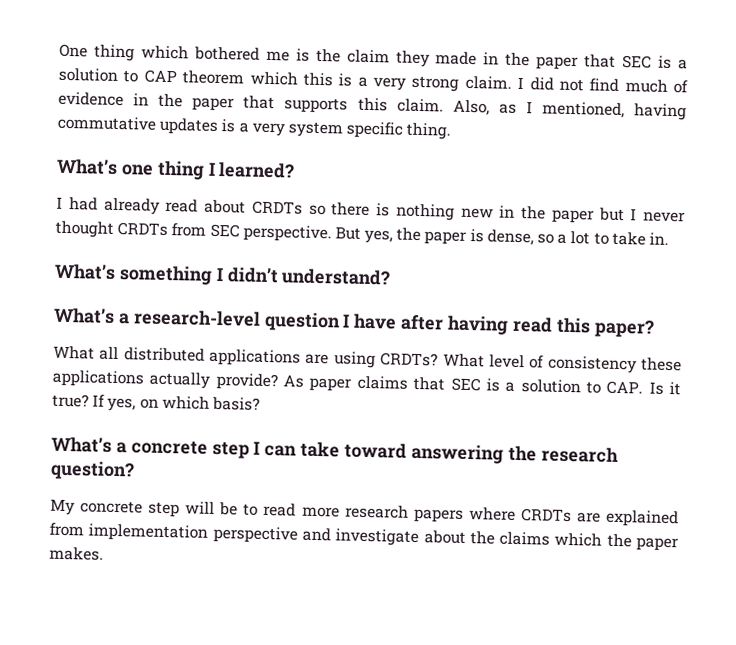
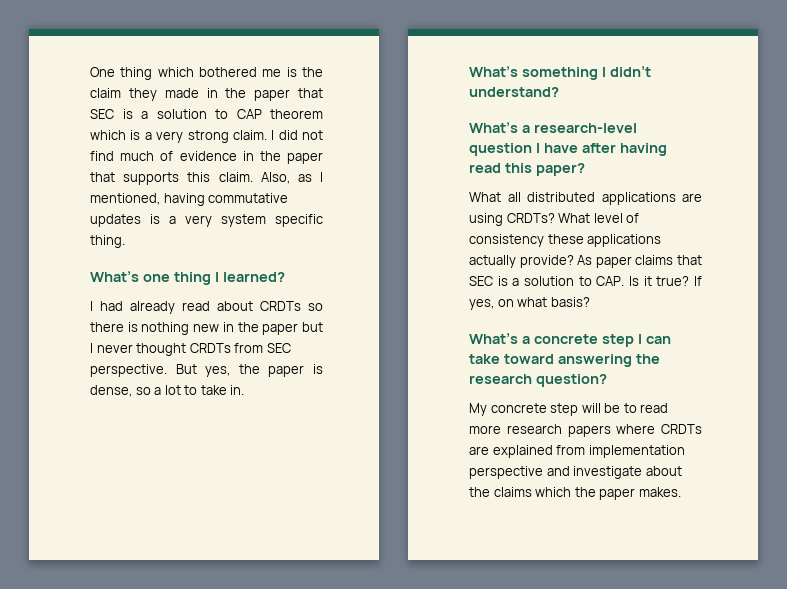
[302,72,333,87] this -> (126, 135) none
[161,395,210,410] which -> [517,297,548,307] what

